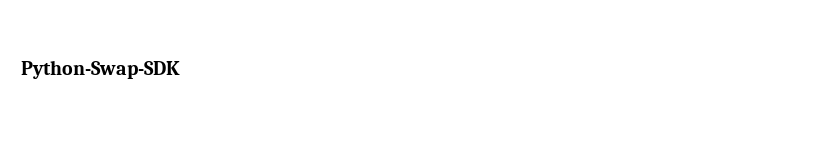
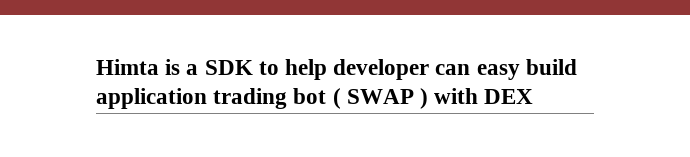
[21,60,180,79] Python-Swap-SDK -> [96,59,577,80] [96,88,534,109] Himta is a SDK to help developer can easy build application trading bot ( SWAP ) with DEX

